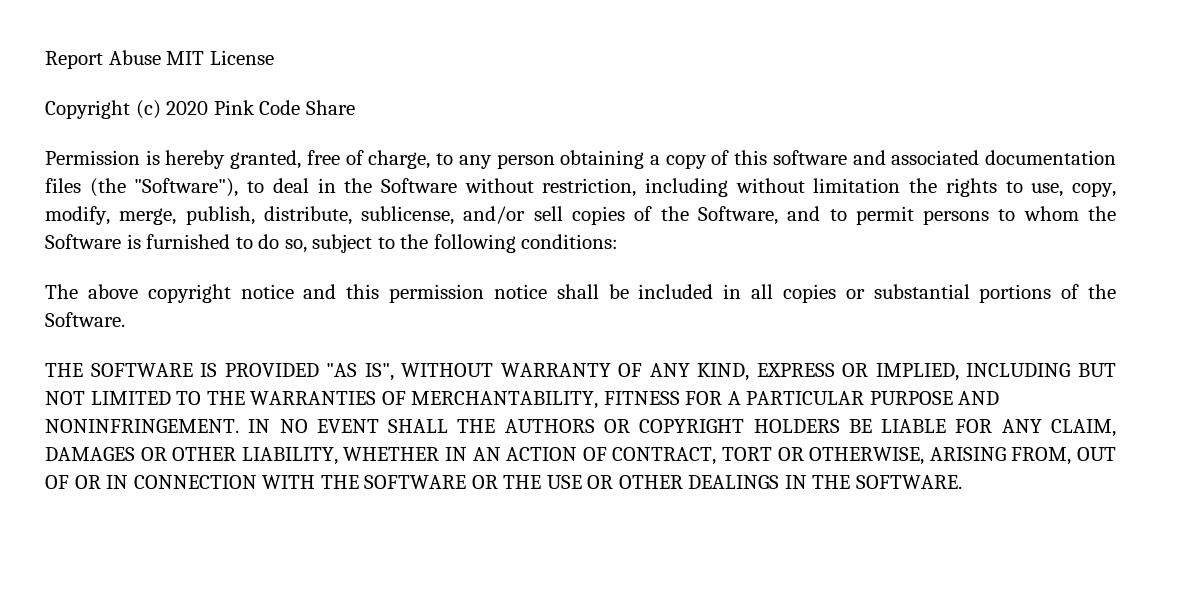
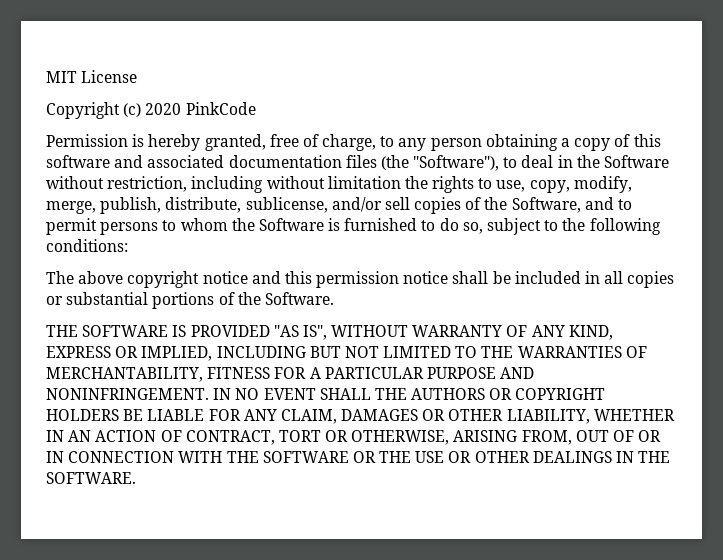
[45,50,161,69] Report Abuse -> (46, 77) none
[213,100,355,115] Pink Code Share -> [185,102,256,115] PinkCode

